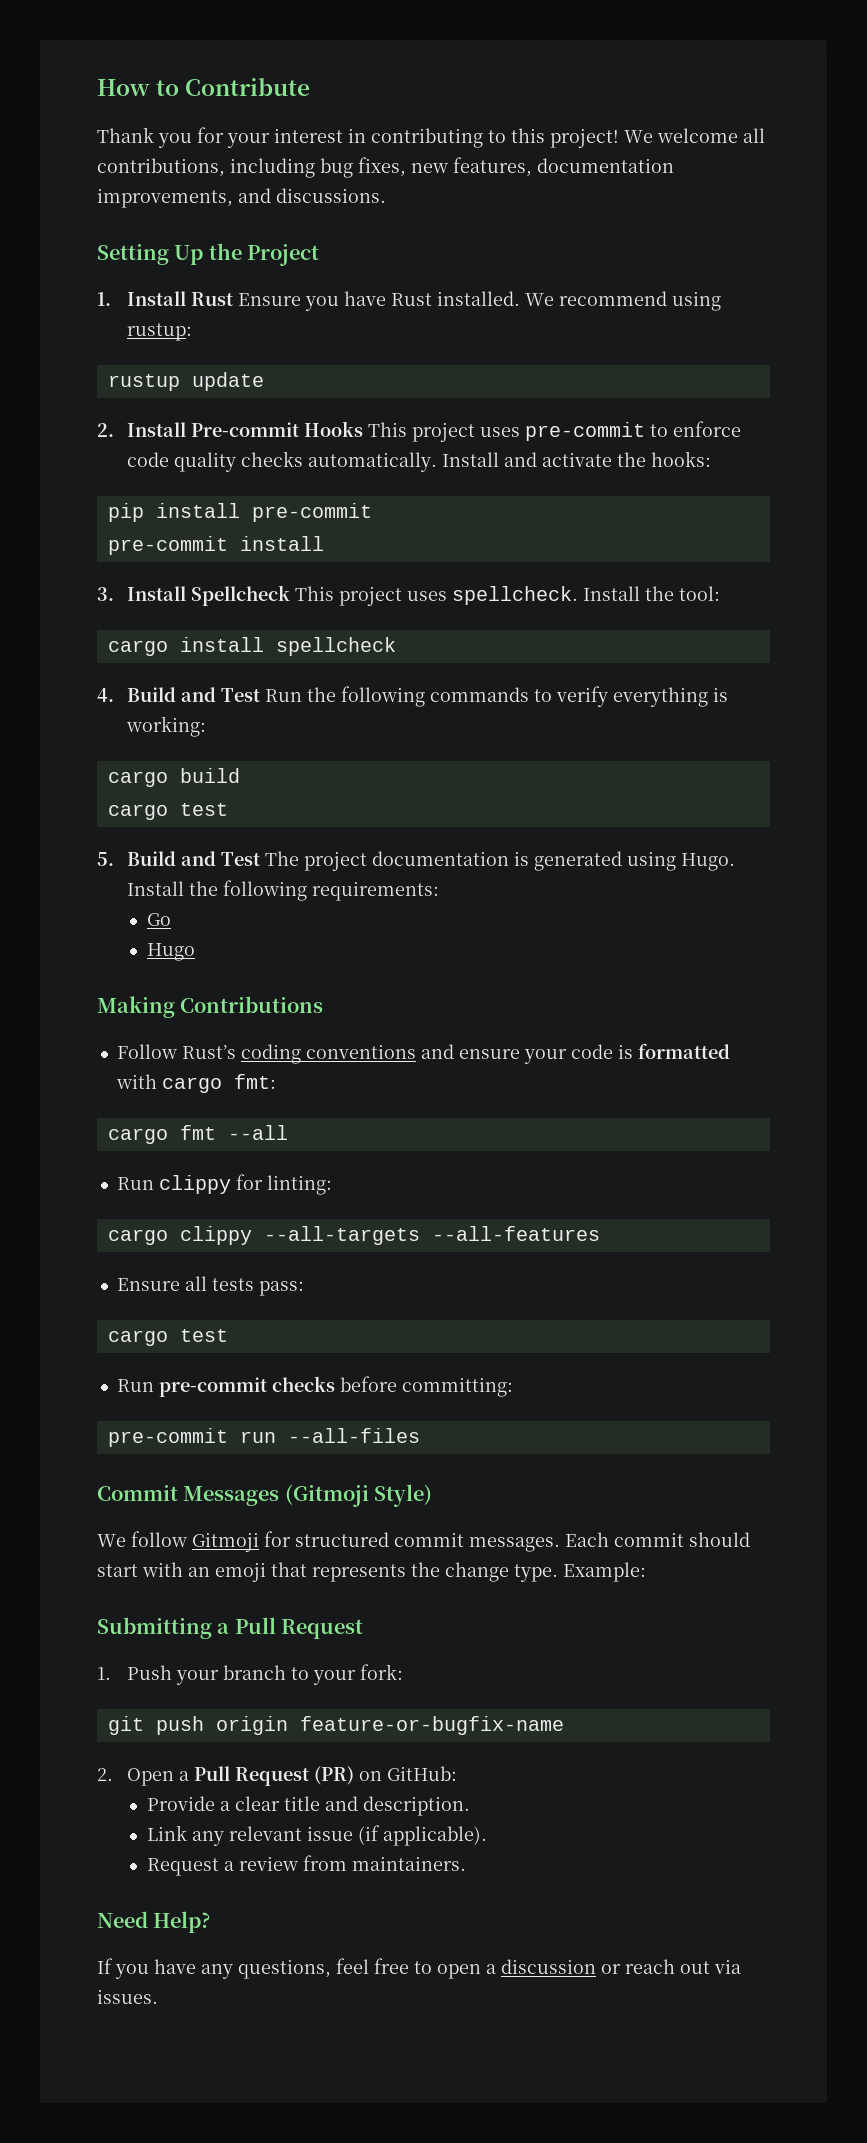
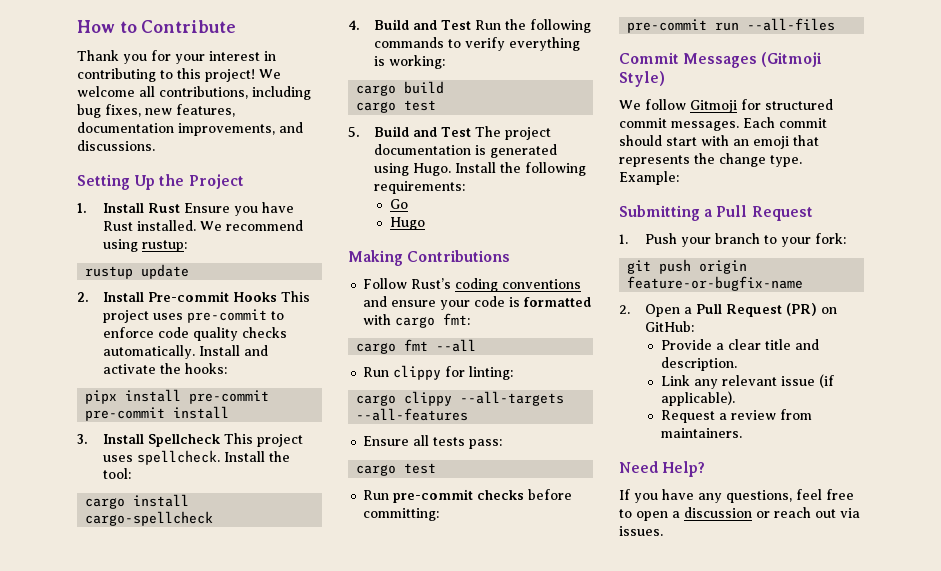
[107,503,144,522] pip -> [85,390,118,404] pipx
[275,637,396,656] spellcheck -> [85,511,214,526] cargo-spellcheck

